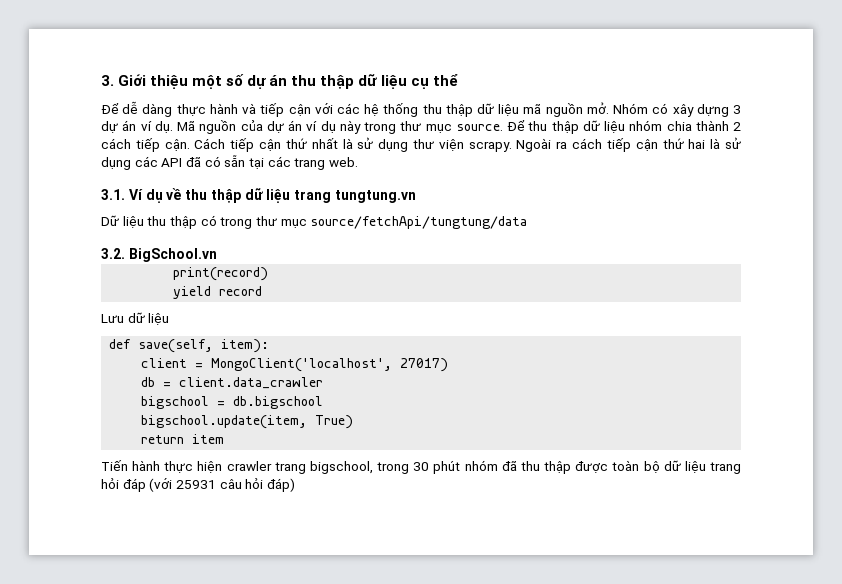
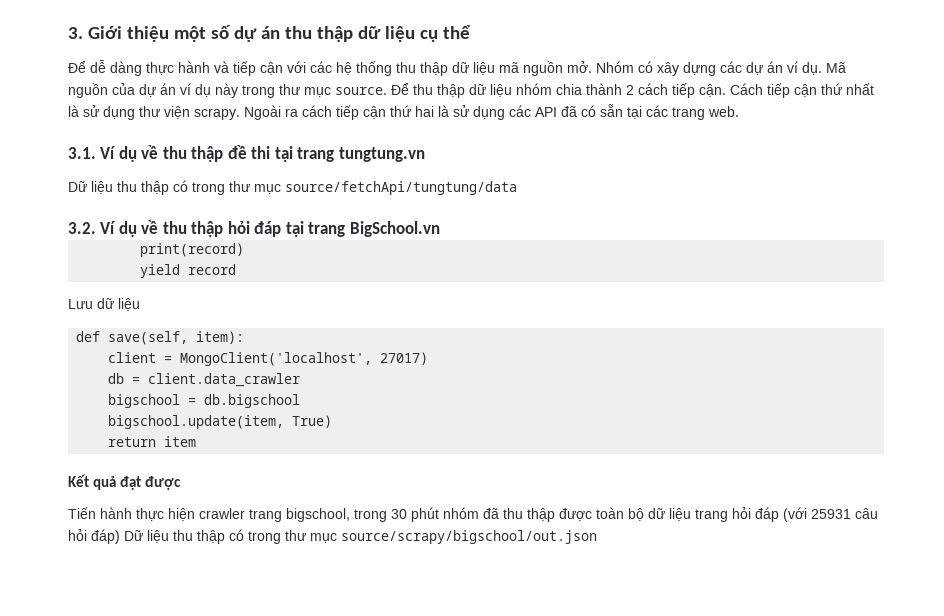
[733,105,741,114] 3 -> [720,61,742,73] các
[244,188,291,203] dữ liệu -> [227,145,293,162] đề thi tại
(125, 253) none -> [100,220,346,237] Ví dụ về thu thập hỏi đáp tại trang
(225, 439) none -> [68,474,182,490] // Kết quả đạt được
(295, 485) none -> [124,529,597,544] Dữ liệu thu thập có trong thư mục source/scrapy/bigschool/out.json

